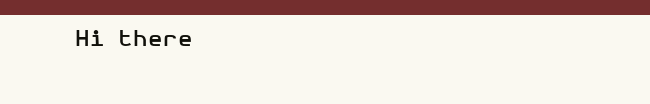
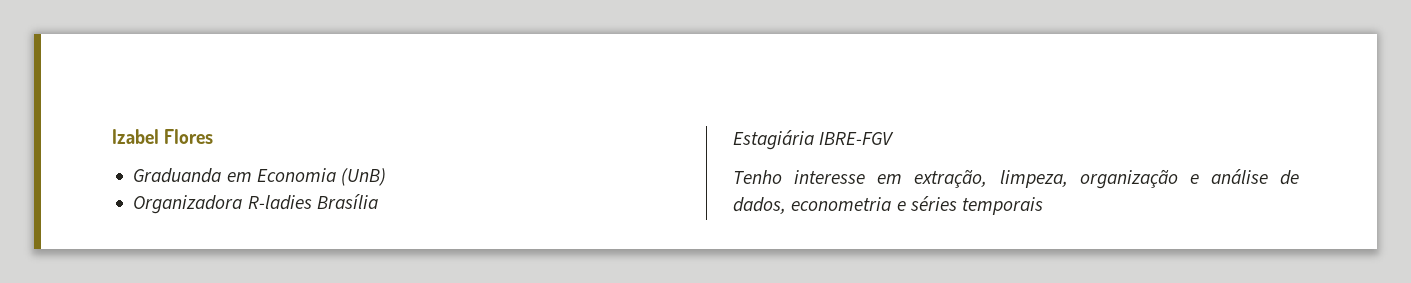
[75,30,193,46] Hi there -> [112,129,214,144] [133,168,387,186] [133,194,378,214] [733,130,895,150] [733,169,1299,189] [733,196,1044,215] Izabel Flores // Graduanda em Economia (UnB) // Organizadora R-ladies Brasília // Estagiária IBRE-FGV // Tenho interesse em extração, limpeza, organização e análise de dados, econometria e séries temporais

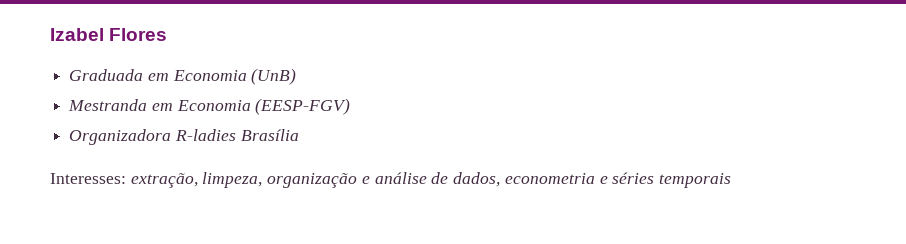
[133,168,222,183] Graduanda -> [69,69,144,81] Graduada
(387, 177) none -> [68,98,351,115] // Mestranda em Economia (EESP-FGV)
[733,130,895,150] [733,170,903,184] Estagiária IBRE-FGV // Tenho interesse em -> [50,173,126,184] Interesses:

